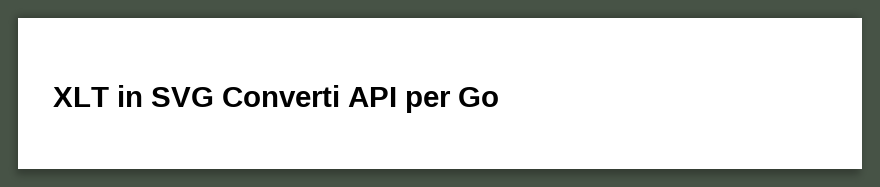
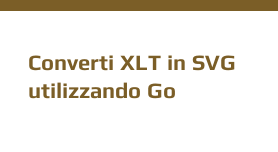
(53, 97) none -> [28,55,114,71] Converti
[222,85,451,113] Converti API per -> [28,82,141,99] utilizzando

